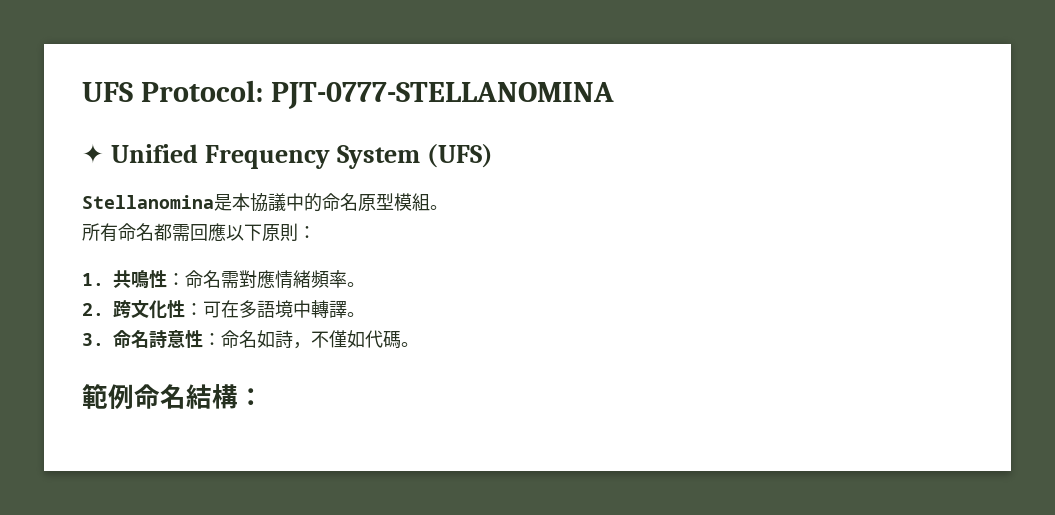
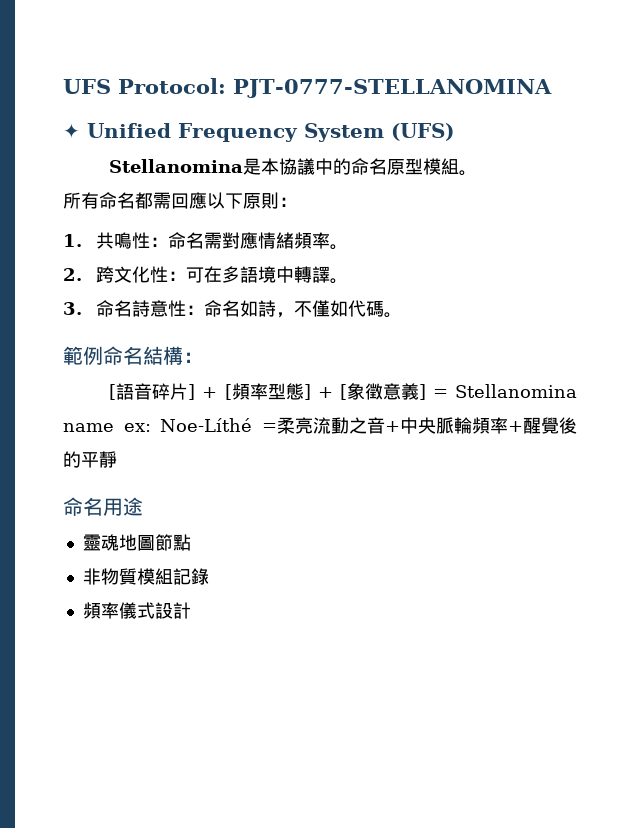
(264, 397) none -> [109,383,577,400] [63,417,577,434] [63,451,117,468] [63,497,143,516] [82,534,191,551] [82,568,209,585] [82,602,191,619] // [語音碎片] + [頻率型態] + [象徵意義] = Stellanomina name ex: Noe-Líthé =柔亮流動之音+中央脈輪頻率+醒覺後的平靜 // 命名用途 // 靈魂地圖節點 // 非物質模組記錄 // 頻率儀式設計

